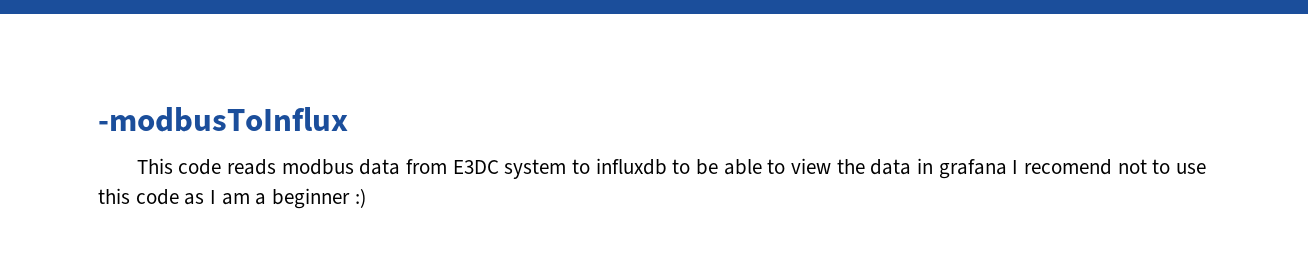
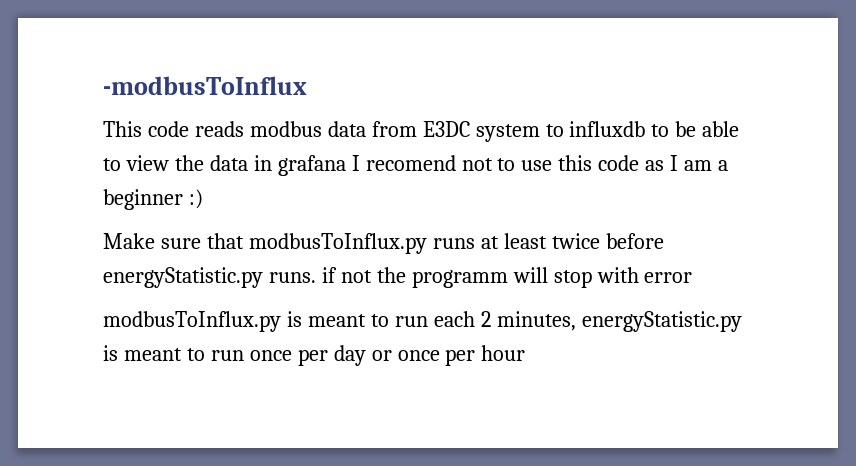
(366, 198) none -> [103,233,664,254] [103,267,693,288] [103,311,742,332] [103,345,526,366] // Make sure that modbusToInflux.py runs at least twice before energyStatistic.py runs. if not the programm will stop with error // modbusToInflux.py is meant to run each 2 minutes, energyStatistic.py is meant to run once per day or once per hour

